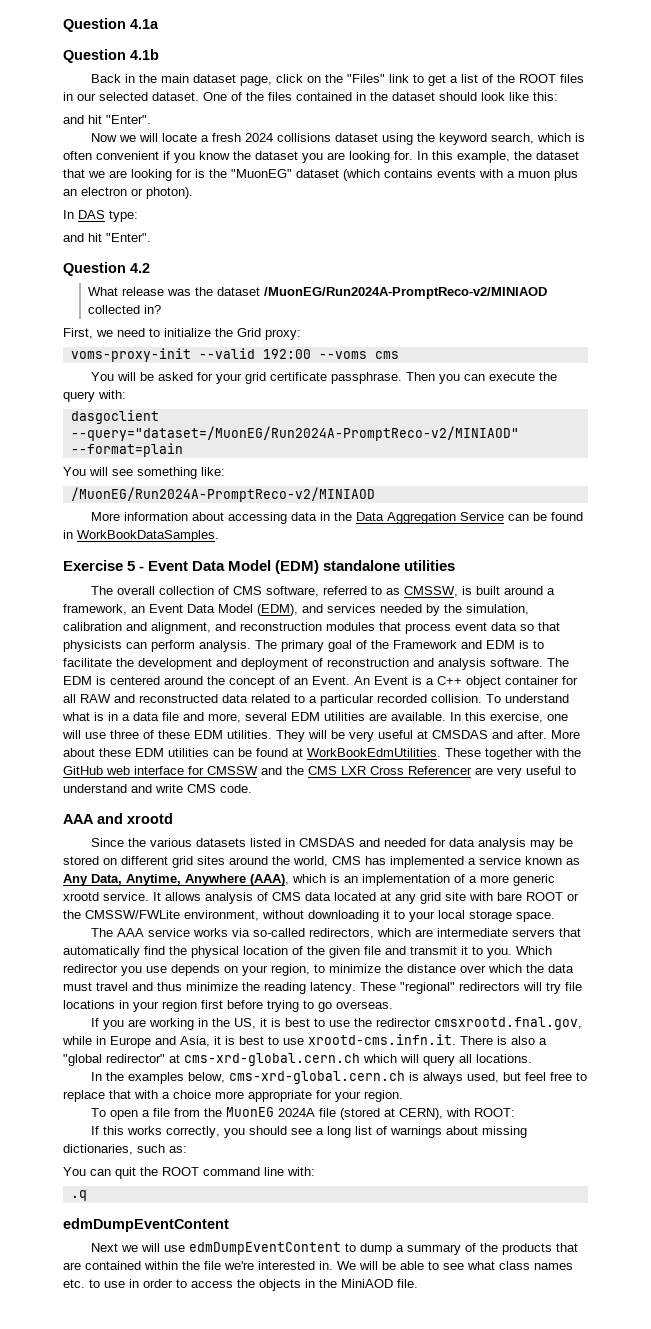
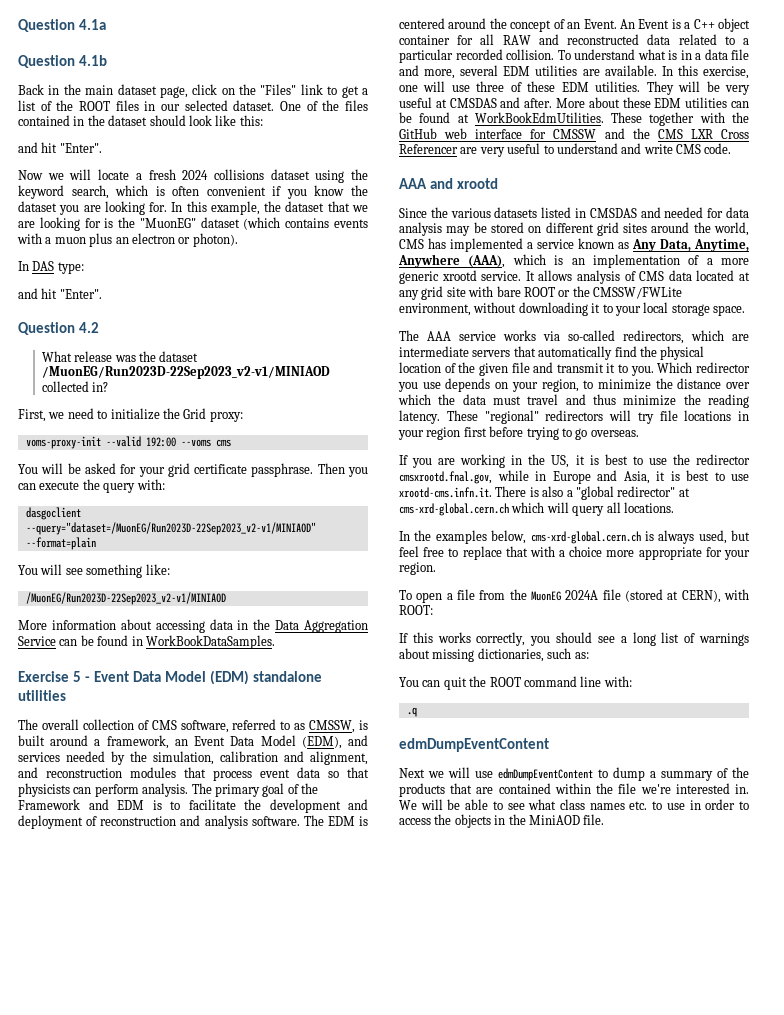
[263,287,547,299] /MuonEG/Run2024A-PromptReco-v2/MINIAOD -> [41,366,330,379] /MuonEG/Run2023D-22Sep2023_v2-v1/MINIAOD
[70,426,519,441] --query="dataset=/MuonEG/Run2024A-PromptReco-v2/MINIAOD" -> [25,522,316,535] --query="dataset=/MuonEG/Run2023D-22Sep2023_v2-v1/MINIAOD"
[70,487,375,502] /MuonEG/Run2024A-PromptReco-v2/MINIAOD -> [25,592,226,605] /MuonEG/Run2023D-22Sep2023_v2-v1/MINIAOD

